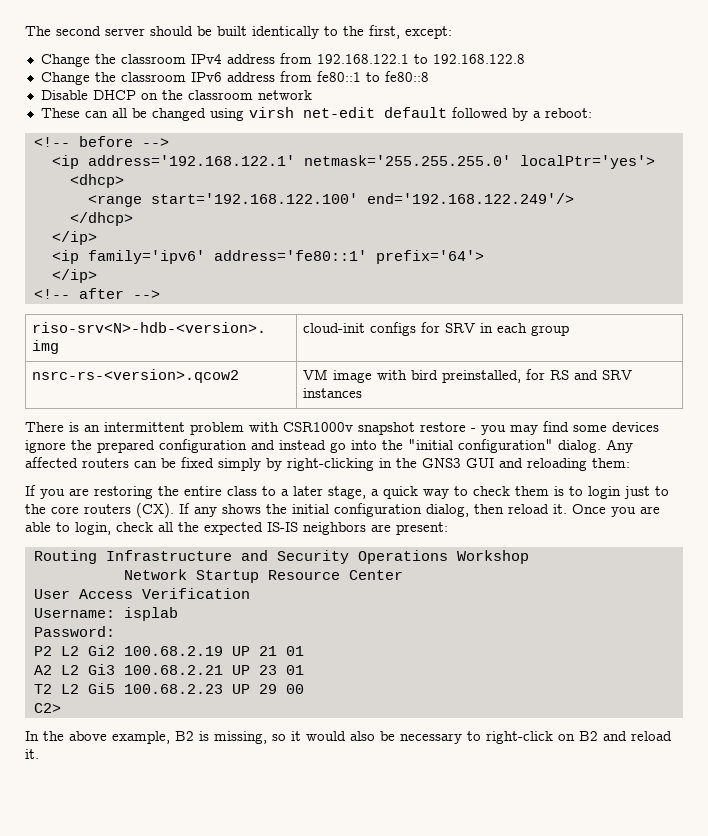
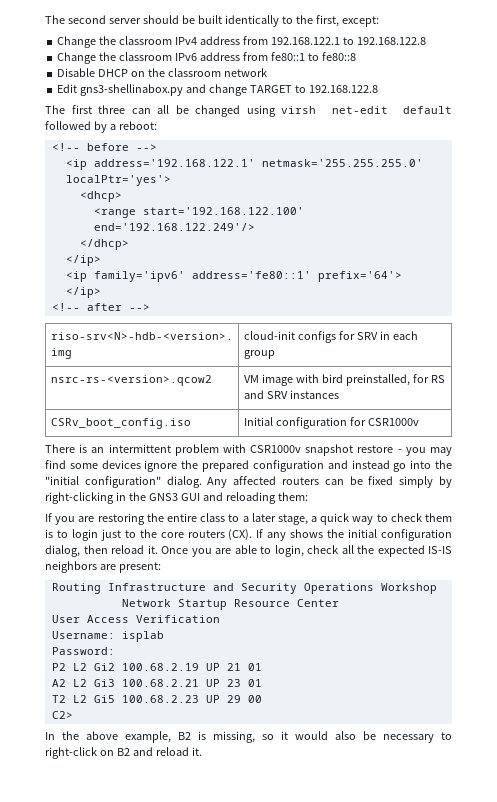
[40,108,80,118] These -> [57,84,378,96] [45,105,126,114] Edit gns3-shellinabox.py and change TARGET to 192.168.122.8 // The first three
(363, 393) none -> [50,418,191,429] [243,417,419,429] // CSRv_boot_config.iso | Initial configuration for CSR1000v

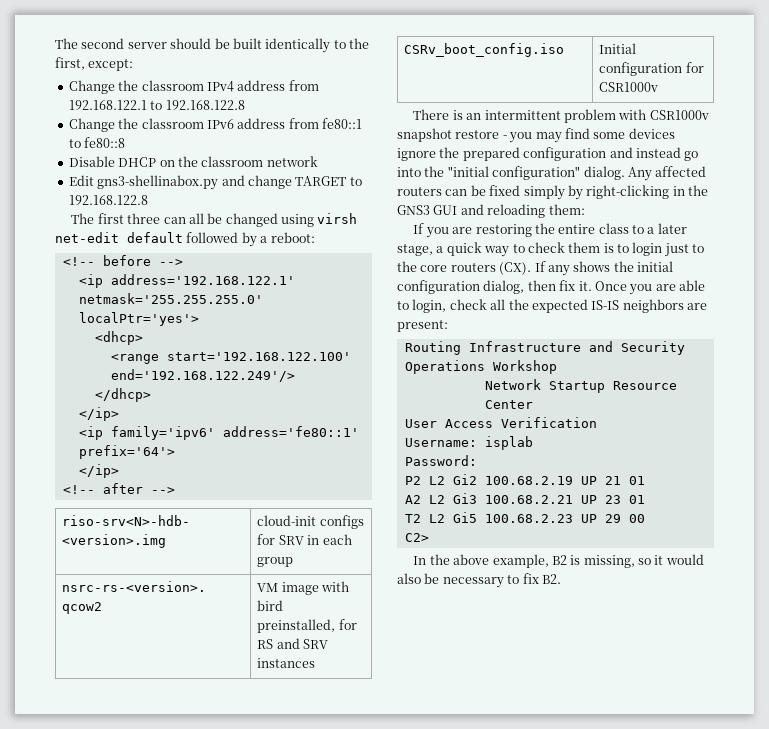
[111,545,144,554] reload -> [559,280,576,291] fix
[45,747,202,759] right-click on B2 and reload it. -> [522,573,561,584] fix B2.

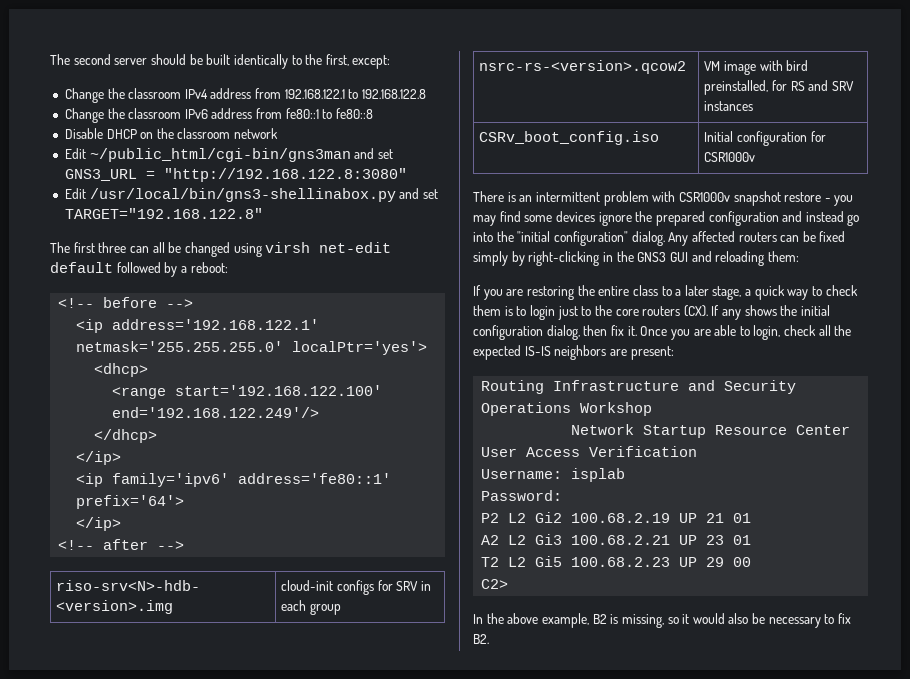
[97,175,362,190] [68,195,148,205] gns3-shellinabox.py and change TARGET to 192.168.122.8 -> [89,148,393,162] [64,168,407,182] [64,188,438,202] [64,208,263,219] ~/public_html/cgi-bin/gns3man and set GNS3_URL = "http://192.168.122.8:3080" // Edit /usr/local/bin/gns3-shellinabox.py and set TARGET="192.168.122.8"

